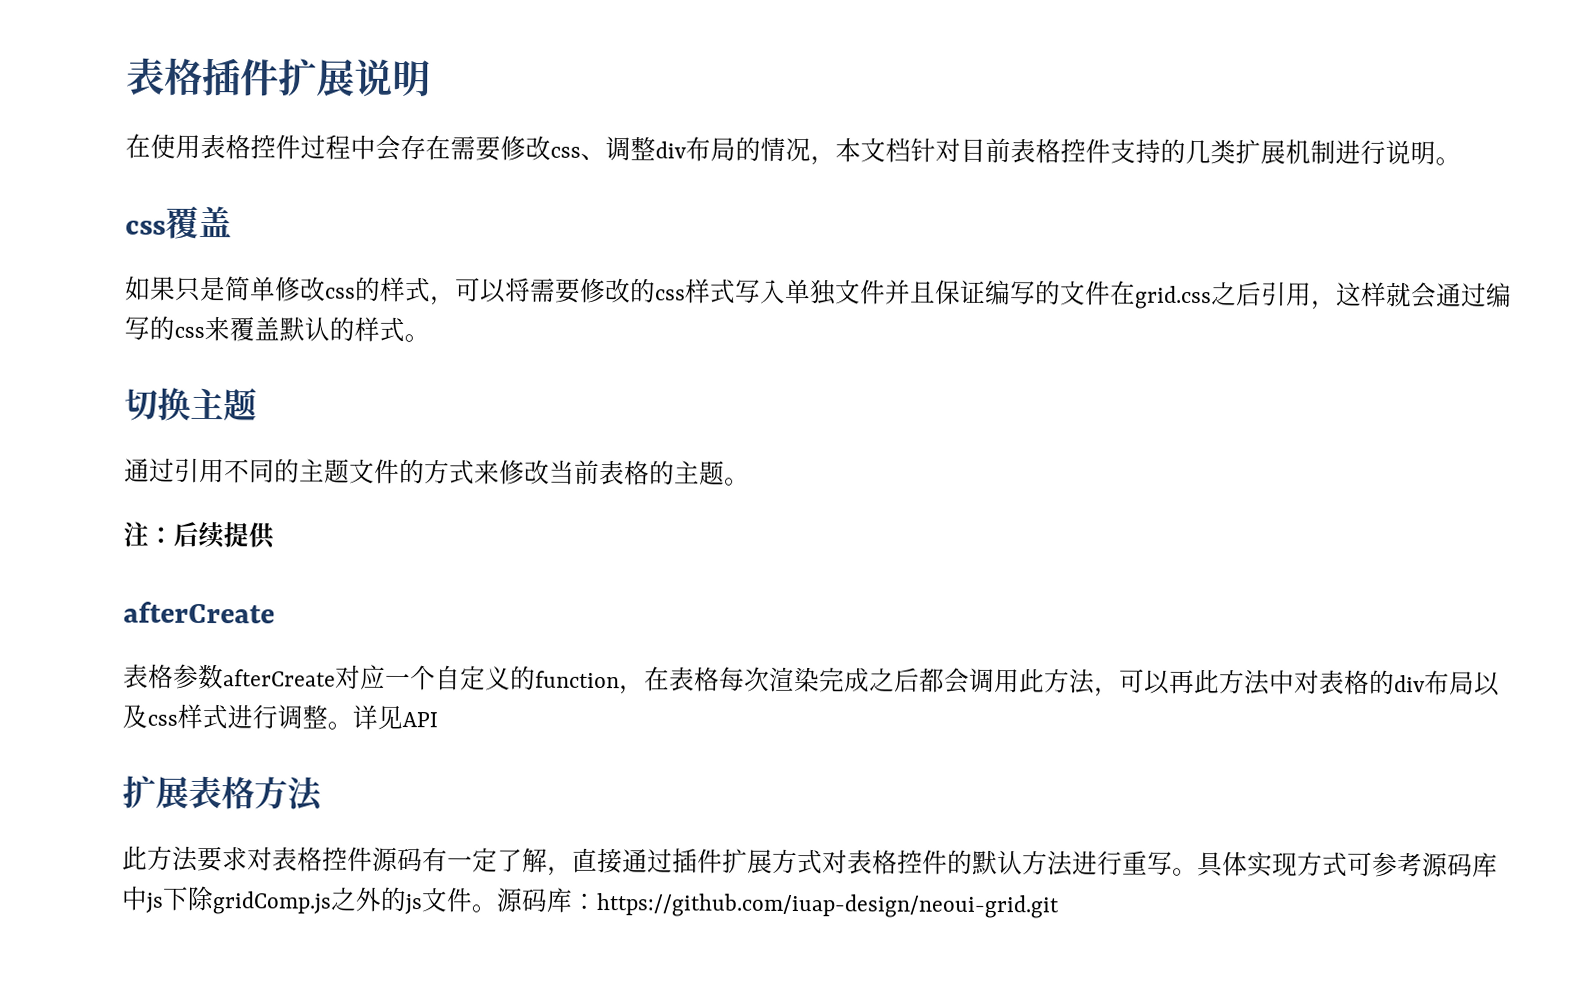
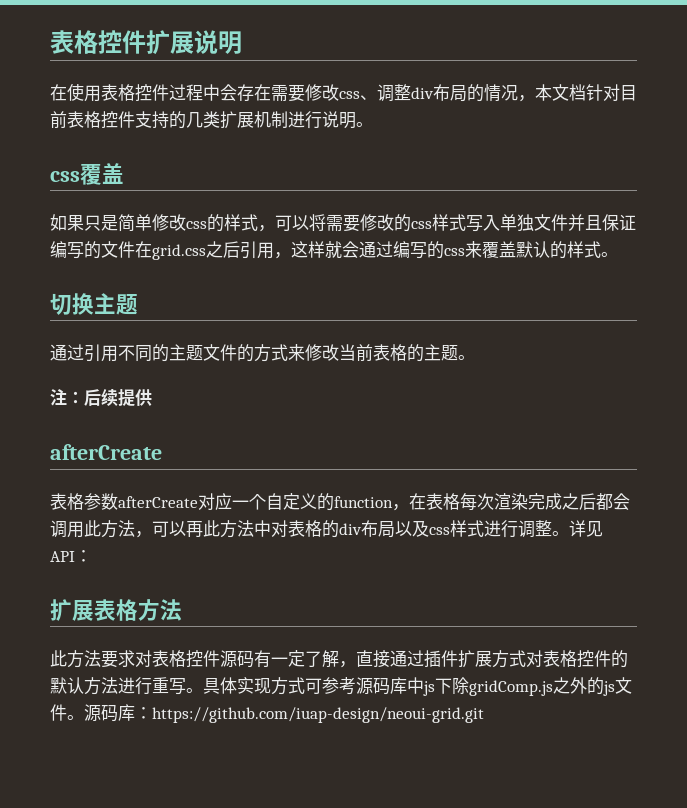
[126,57,241,97] 表格插 -> [50,30,122,54] 表格控
(438, 720) none -> [75,550,92,562] ：

